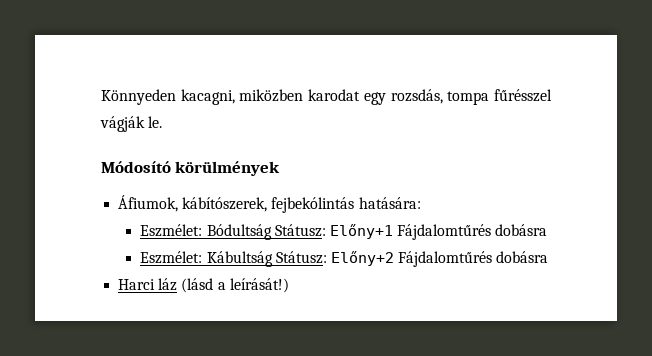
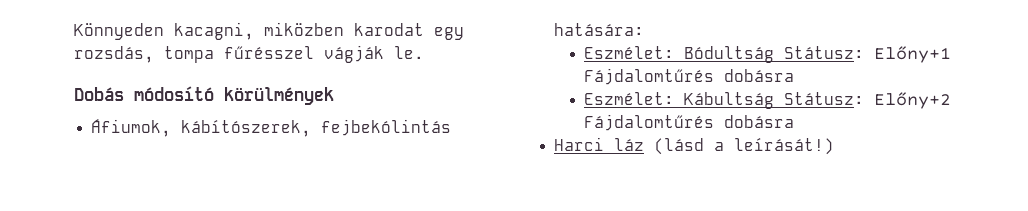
[101,161,171,173] Módosító -> [74,86,214,101] Dobás módosító

